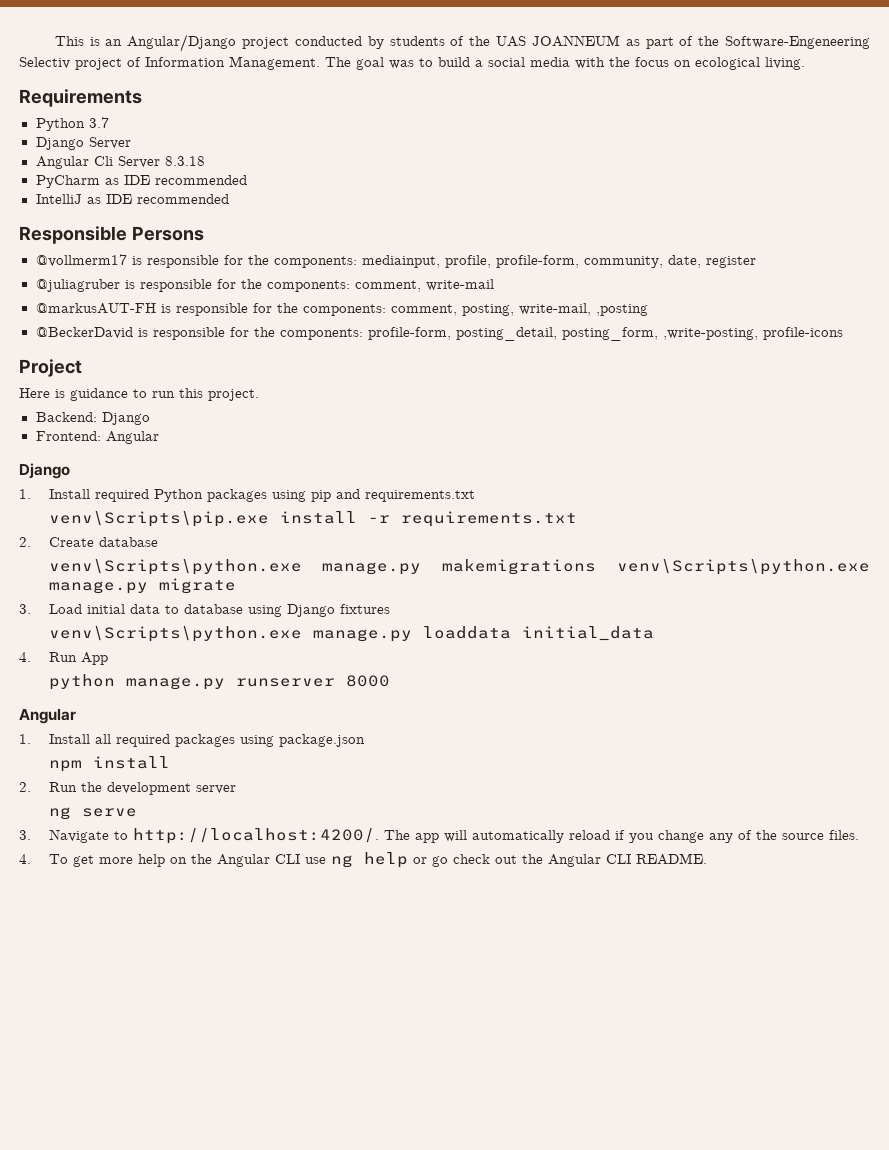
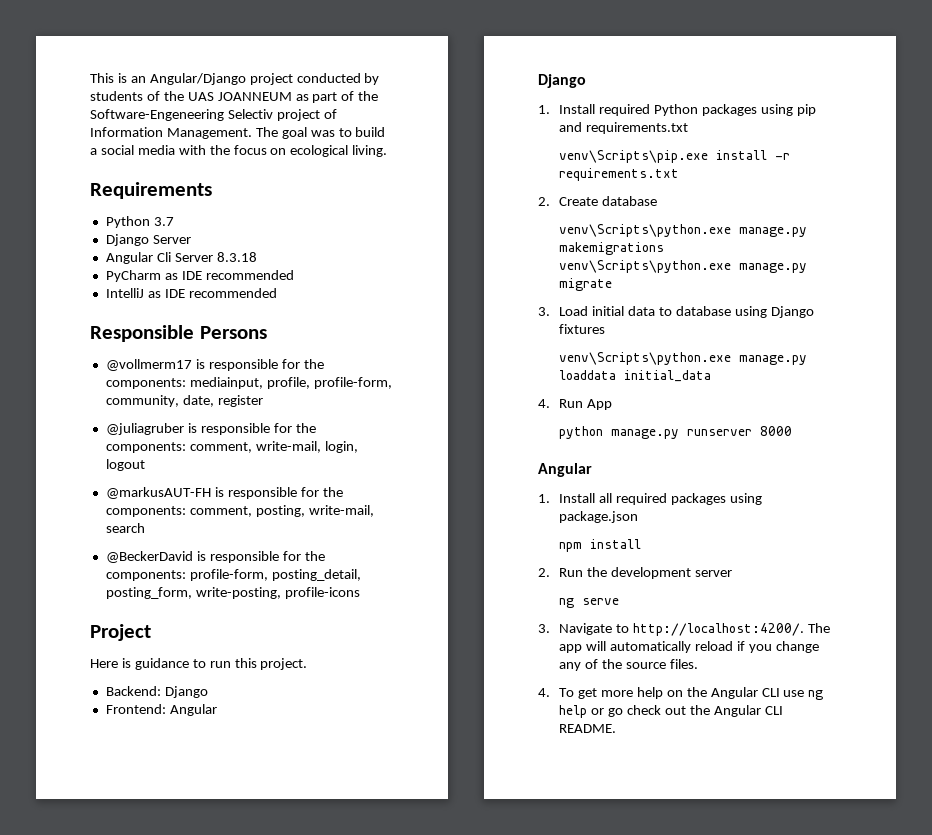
[425,279,494,291] write-mail -> [255,441,358,453] [105,459,145,471] write-mail, login, logout
[595,304,648,316] ,posting -> [105,523,145,533] search
[662,328,758,340] ,write-posting, -> [195,587,281,599] write-posting,

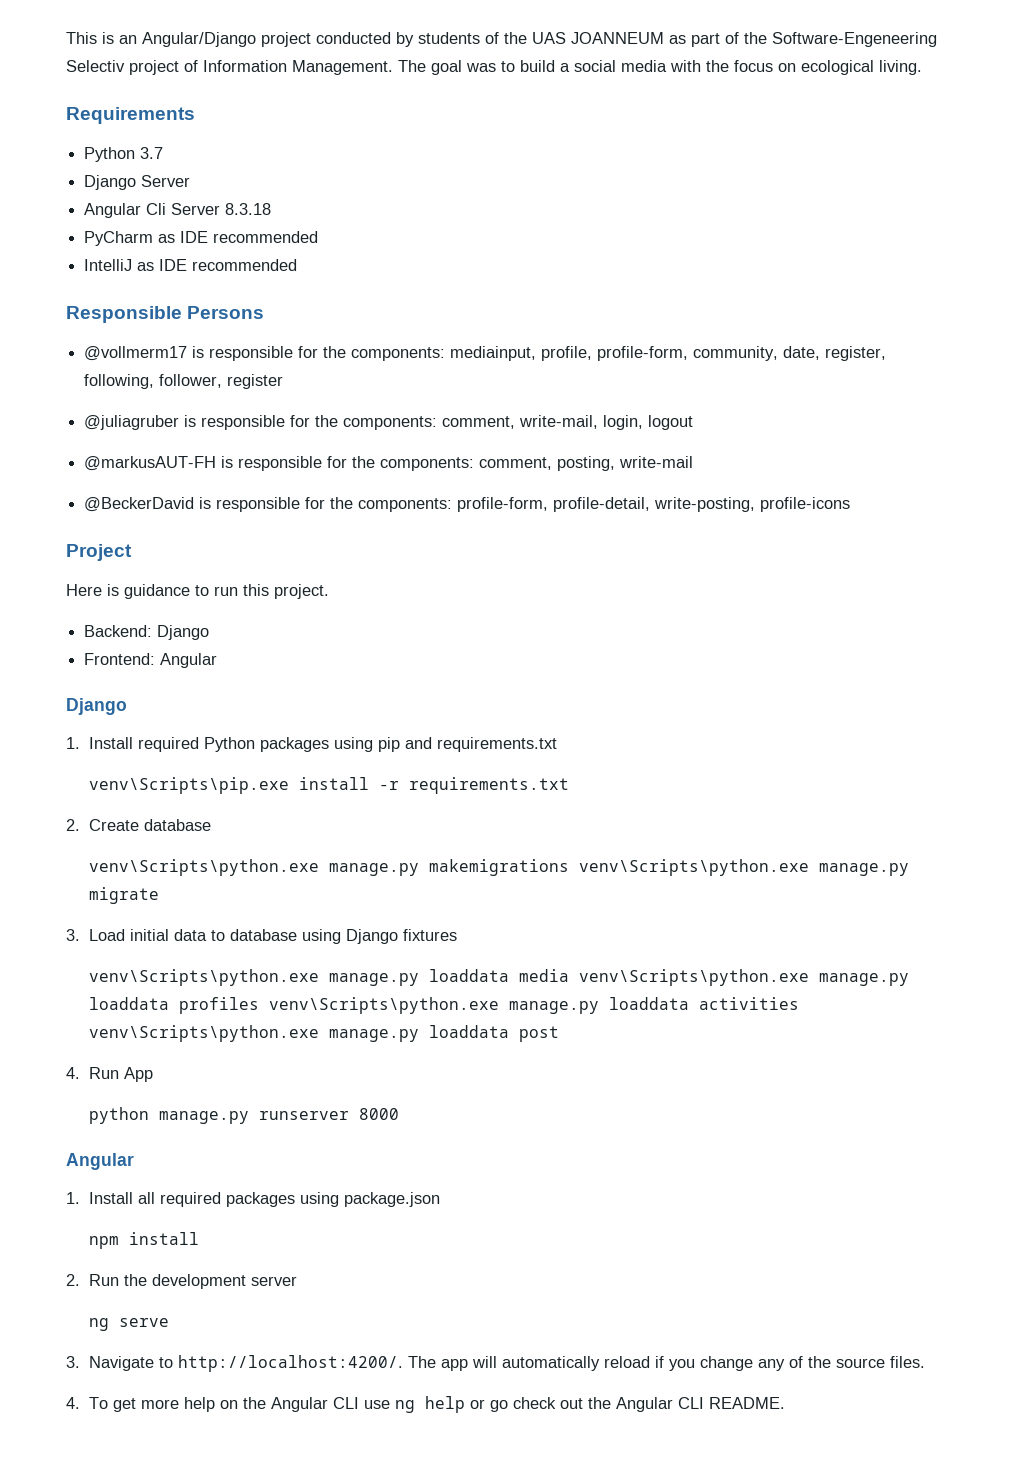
(214, 401) none -> [825,346,887,361] [84,374,223,389] register, following, follower,
[308,505,374,517] [105,523,145,533] write-mail, search -> [619,456,694,468] write-mail
[271,569,361,581] [105,587,192,599] posting_detail, posting_form, -> [553,497,651,512] profile-detail,
[624,370,712,382] initial_data -> [518,969,909,986] [88,997,799,1014] [88,1025,559,1042] media venv\Scripts\python.exe manage.py loaddata profiles venv\Scripts\python.exe manage.py loaddata activities venv\Scripts\python.exe manage.py loaddata post

